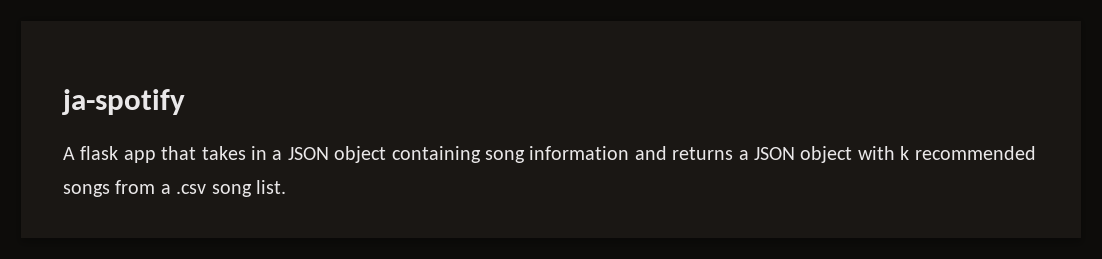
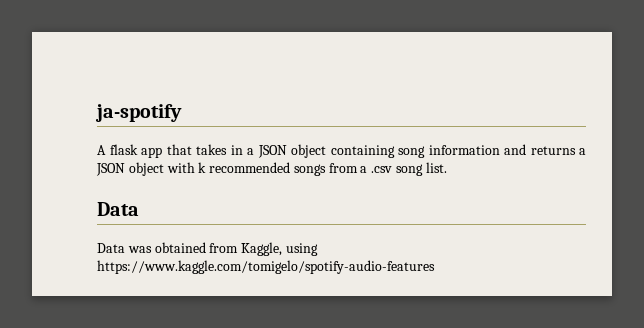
(286, 187) none -> [97,202,139,216] [97,242,318,256] [97,260,435,274] // Data // Data was obtained from Kaggle, using https://www.kaggle.com/tomigelo/spotify-audio-features

